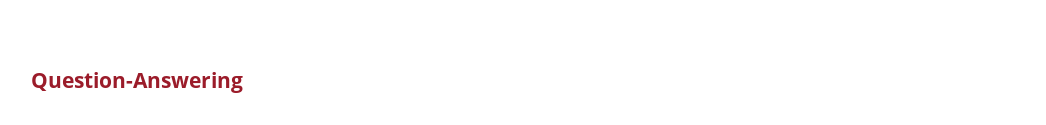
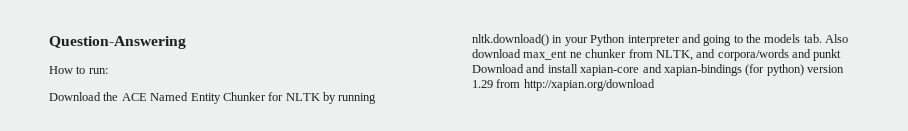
(243, 82) none -> [49,66,108,74] [49,92,377,104] [472,34,849,46] [472,49,842,61] [472,64,844,76] [472,79,655,91] // How to run: // Download the ACE Named Entity Chunker for NLTK by running nltk.download() in your Python interpreter and going to the models tab. Also download max_ent ne chunker from NLTK, and corpora/words and punkt Download and install xapian-core and xapian-bindings (for python) version 1.29 from http://xapian.org/download

